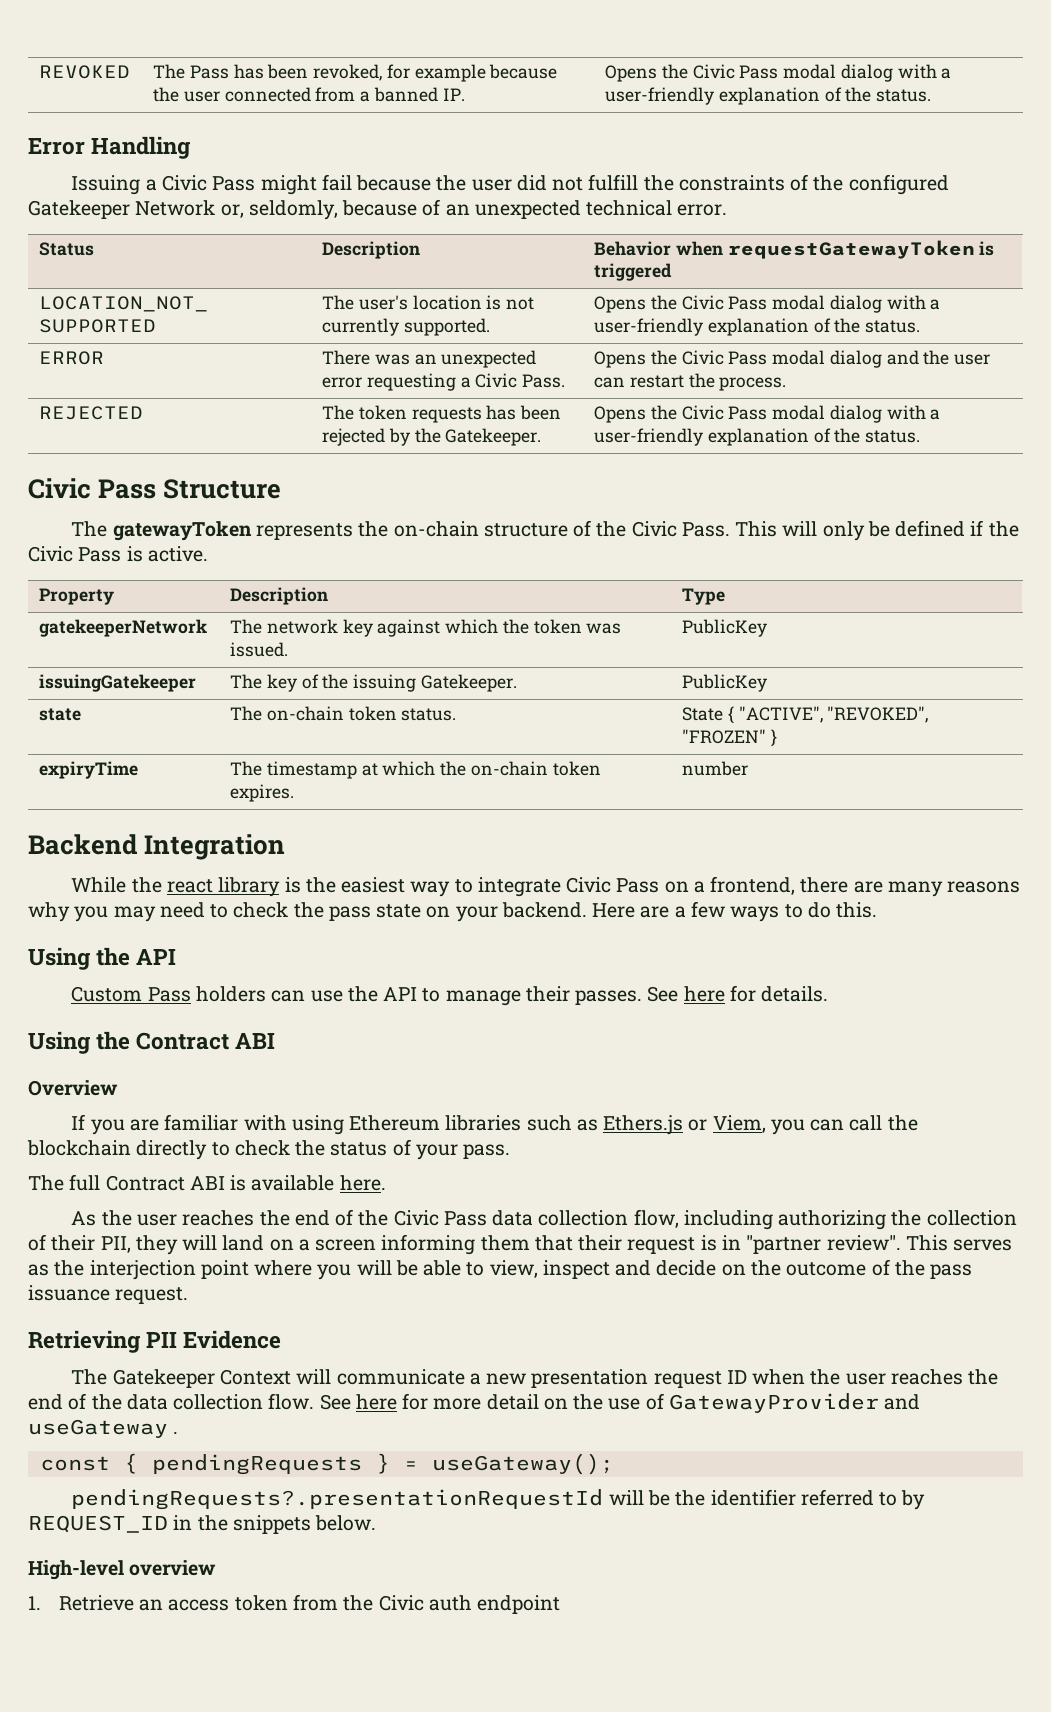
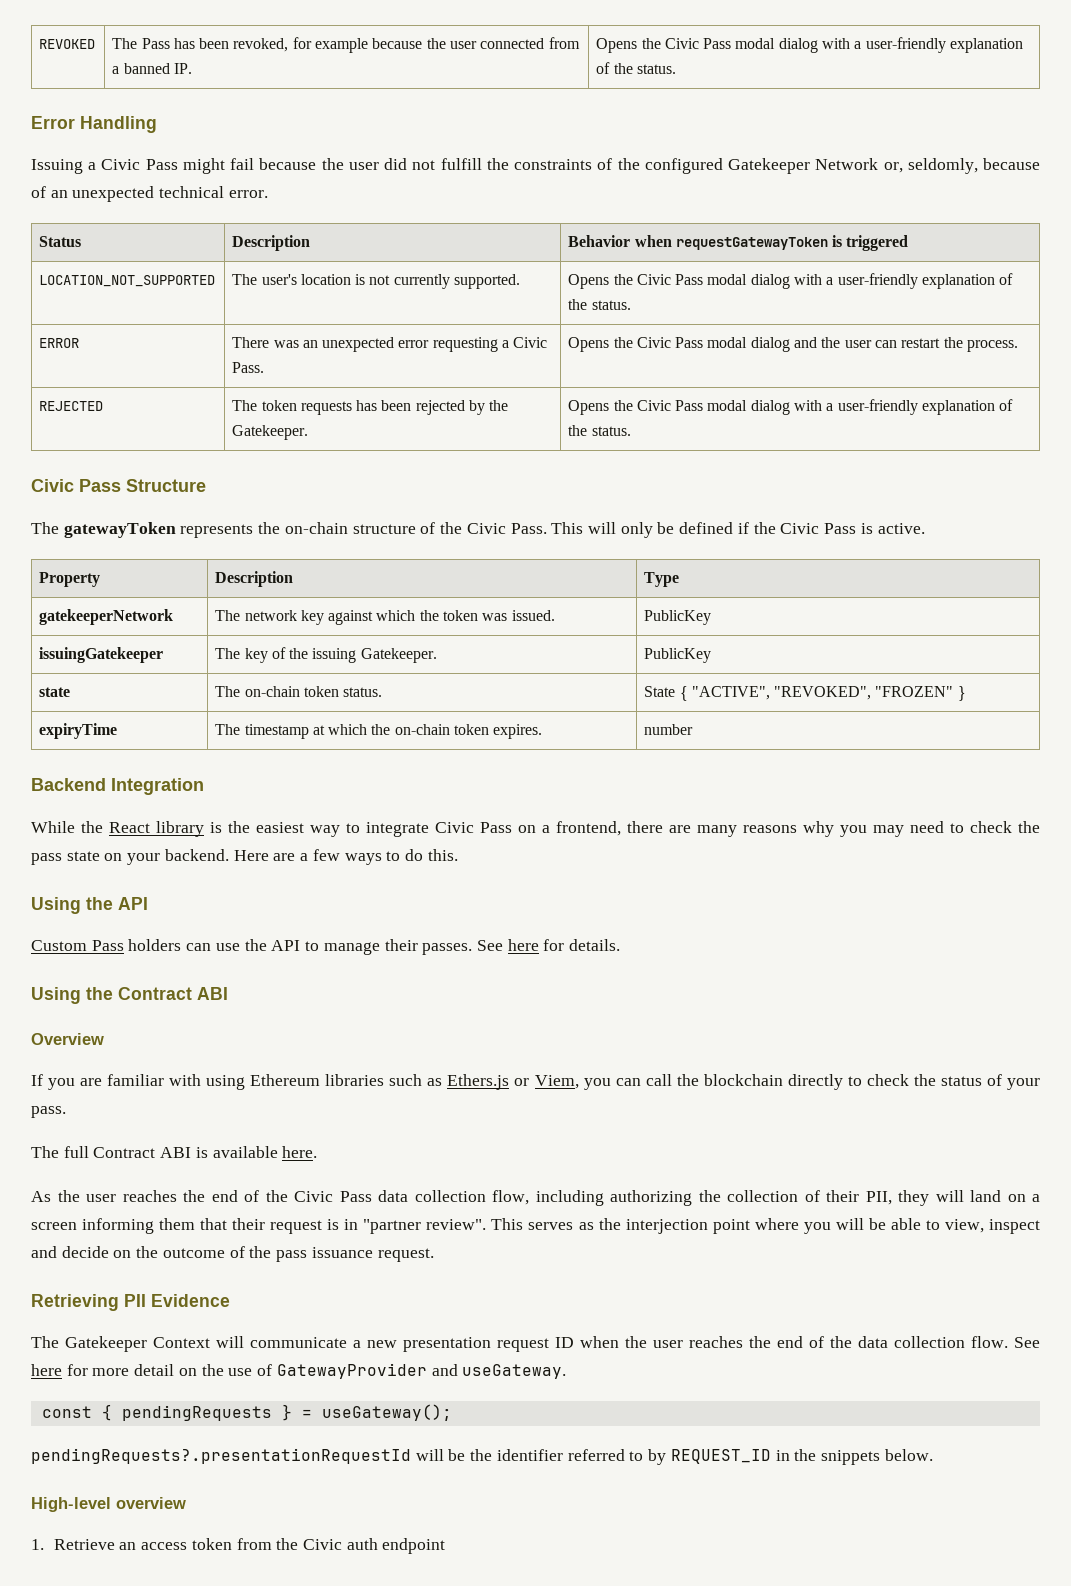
[167,879,214,893] react -> [109,822,150,833] React
[28,1419,179,1438] useGateway . -> [462,1364,567,1379] useGateway.

